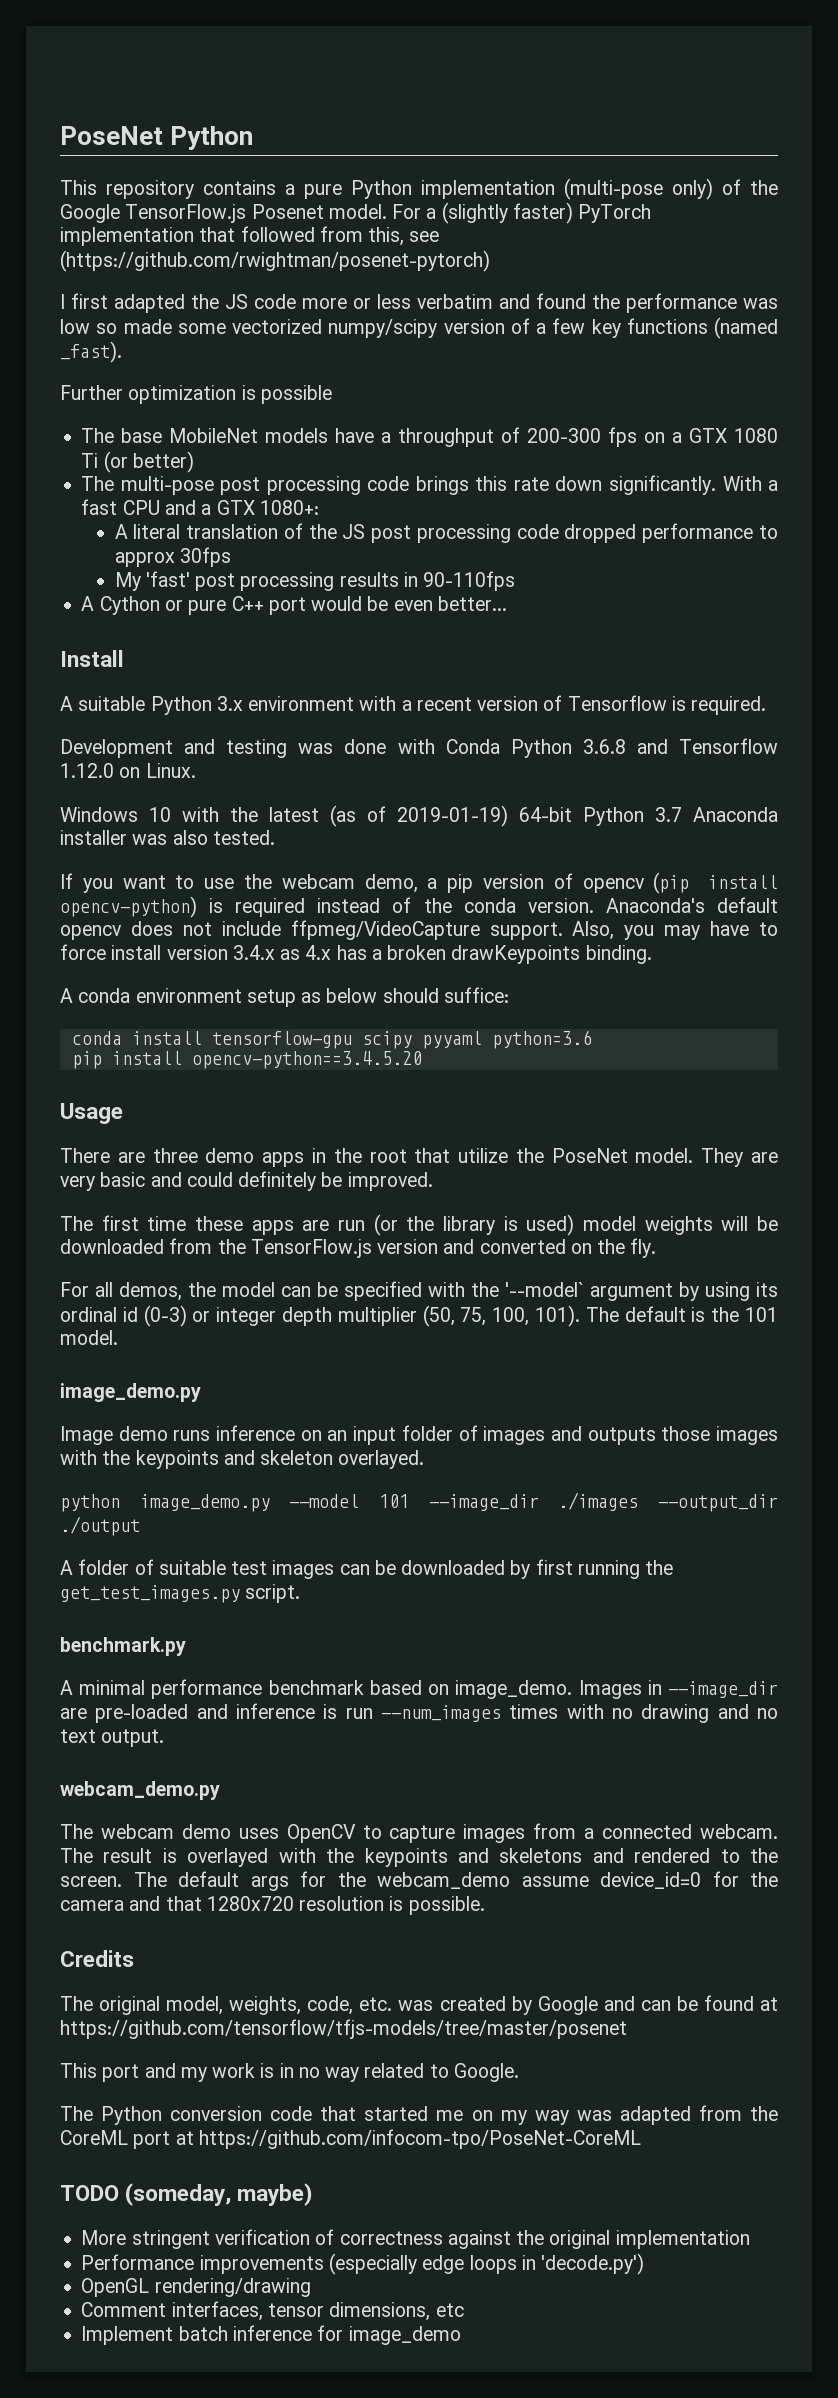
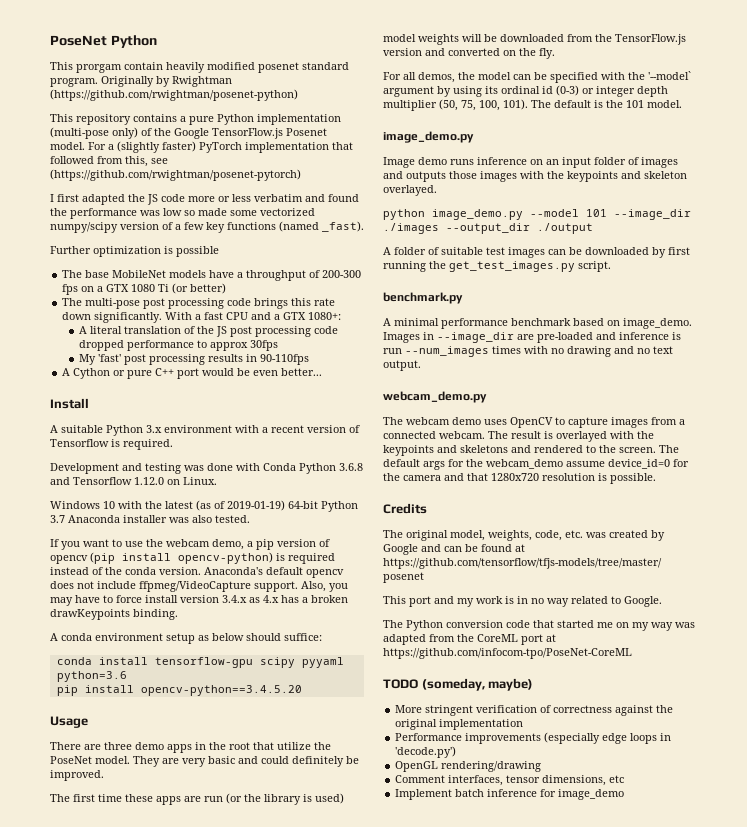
(254, 138) none -> [50,62,349,73] [50,76,232,87] [50,89,298,101] // This prorgam contain heavily modified posenet standard program. Originally by Rwightman (https://github.com/rwightman/posenet-python)

